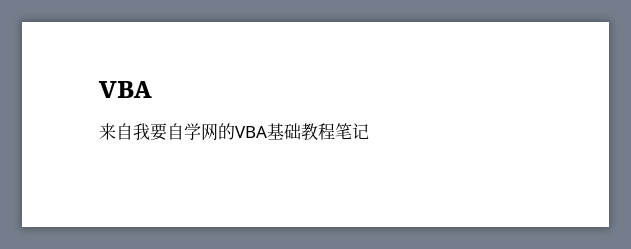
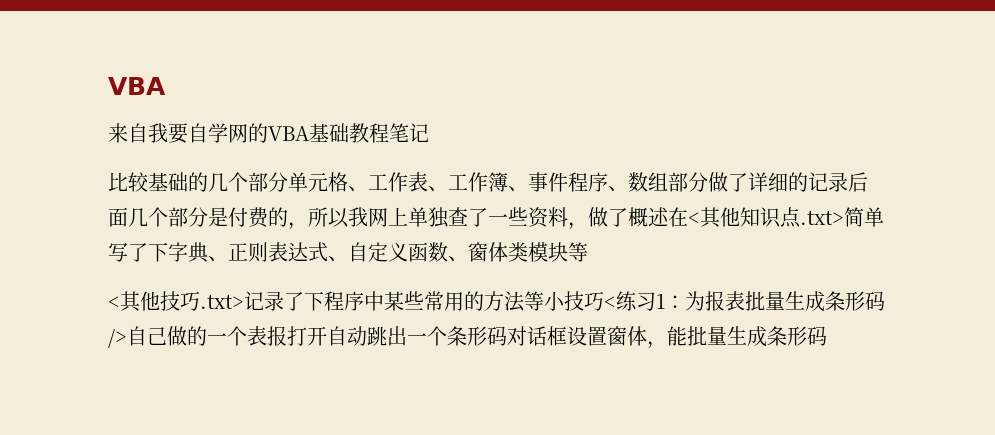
(369, 131) none -> [108,172,868,192] [108,207,884,230] [108,242,588,263] [108,291,885,312] [108,326,827,349] // 比较基础的几个部分单元格、工作表、工作簿、事件程序、数组部分做了详细的记录后面几个部分是付费的，所以我网上单独查了一些资料，做了概述在<其他知识点.txt>简单写了下字典、正则表达式、自定义函数、窗体类模块等 // <其他技巧.txt>记录了下程序中某些常用的方法等小技巧<练习1：为报表批量生成条形码/>自己做的一个表报打开自动跳出一个条形码对话框设置窗体，能批量生成条形码

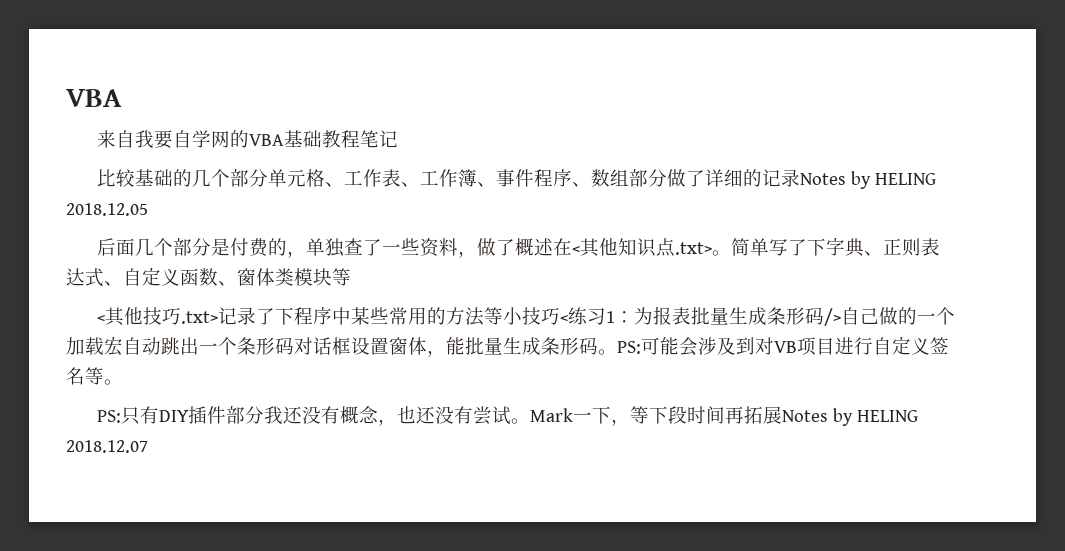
(848, 182) none -> [800,171,937,189] [66,203,148,216] Notes by HELING 2018.12.05 //
[308,207,408,228] 所以我网上 -> (307, 254) none
(844, 217) none -> [712,250,732,256] 。
[247,326,327,346] 表报打开 -> [66,336,123,356] 加载宏
(827, 336) none -> [598,336,949,356] [66,367,123,385] [97,406,919,426] [66,440,148,453] 。PS:可能会涉及到对VB项目进行自定义签名等。 // PS:只有DIY插件部分我还没有概念，也还没有尝试。Mark一下，等下段时间再拓展Notes by HELING 2018.12.07

